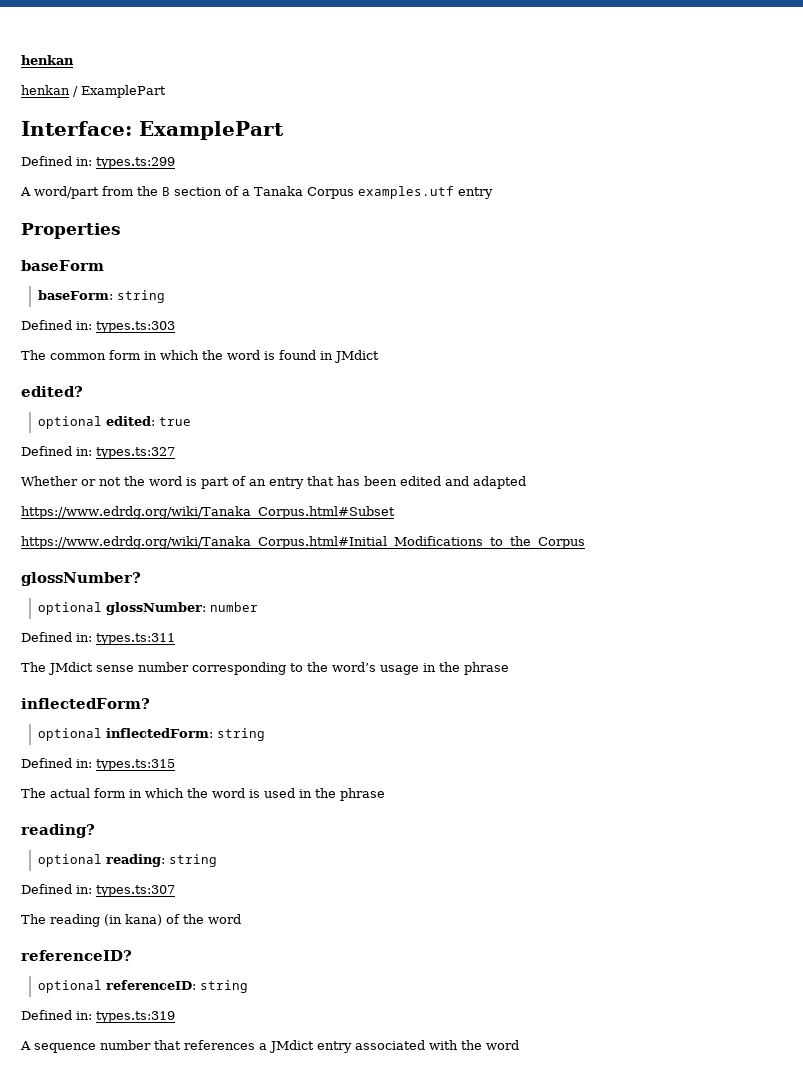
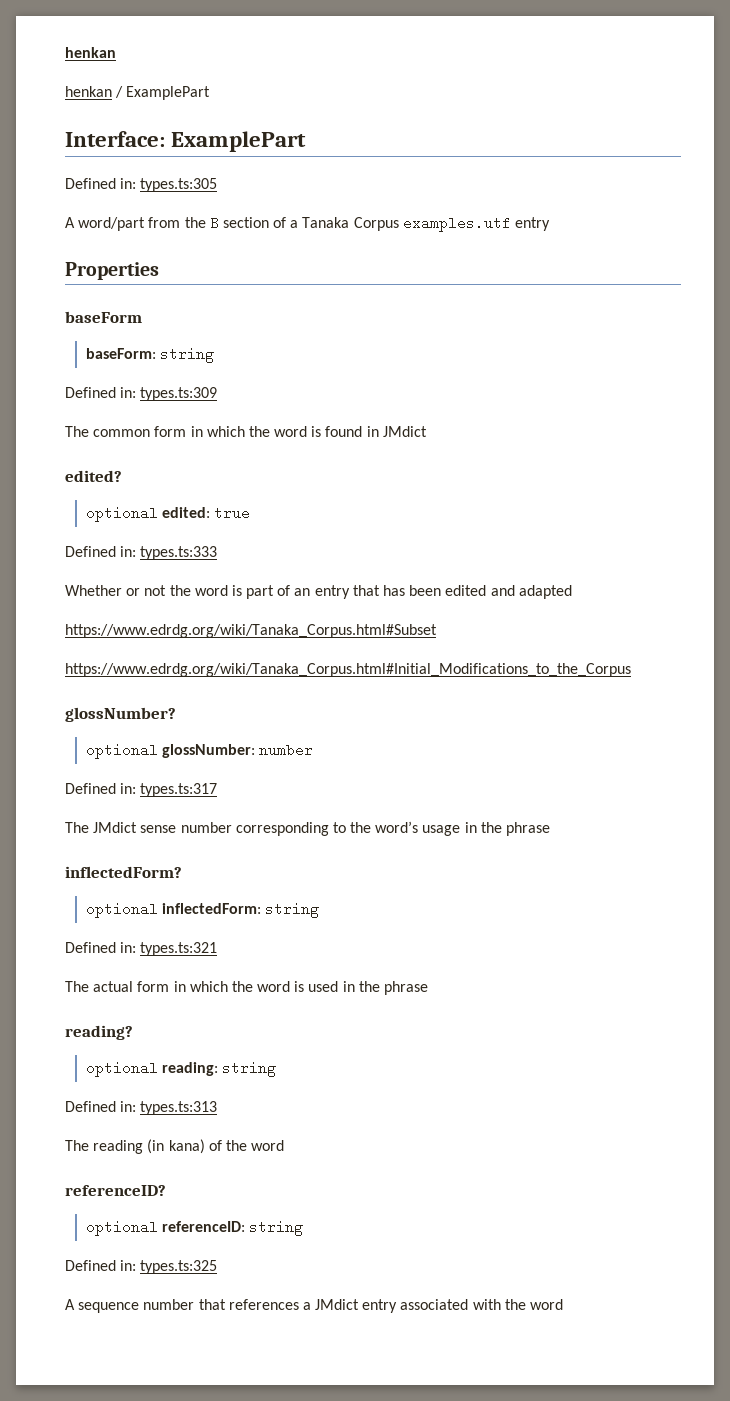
[96,157,175,169] types.ts:299 -> [140,178,218,192] types.ts:305
[96,321,175,333] types.ts:303 -> [140,387,218,401] types.ts:309
[96,447,175,459] types.ts:327 -> [140,546,218,560] types.ts:333
[96,633,175,645] types.ts:311 -> [140,783,218,797] types.ts:317
[96,759,175,771] types.ts:315 -> [140,942,218,956] types.ts:321
[96,885,175,897] types.ts:307 -> [140,1101,218,1115] types.ts:313
[96,1011,175,1023] types.ts:319 -> [140,1260,218,1274] types.ts:325

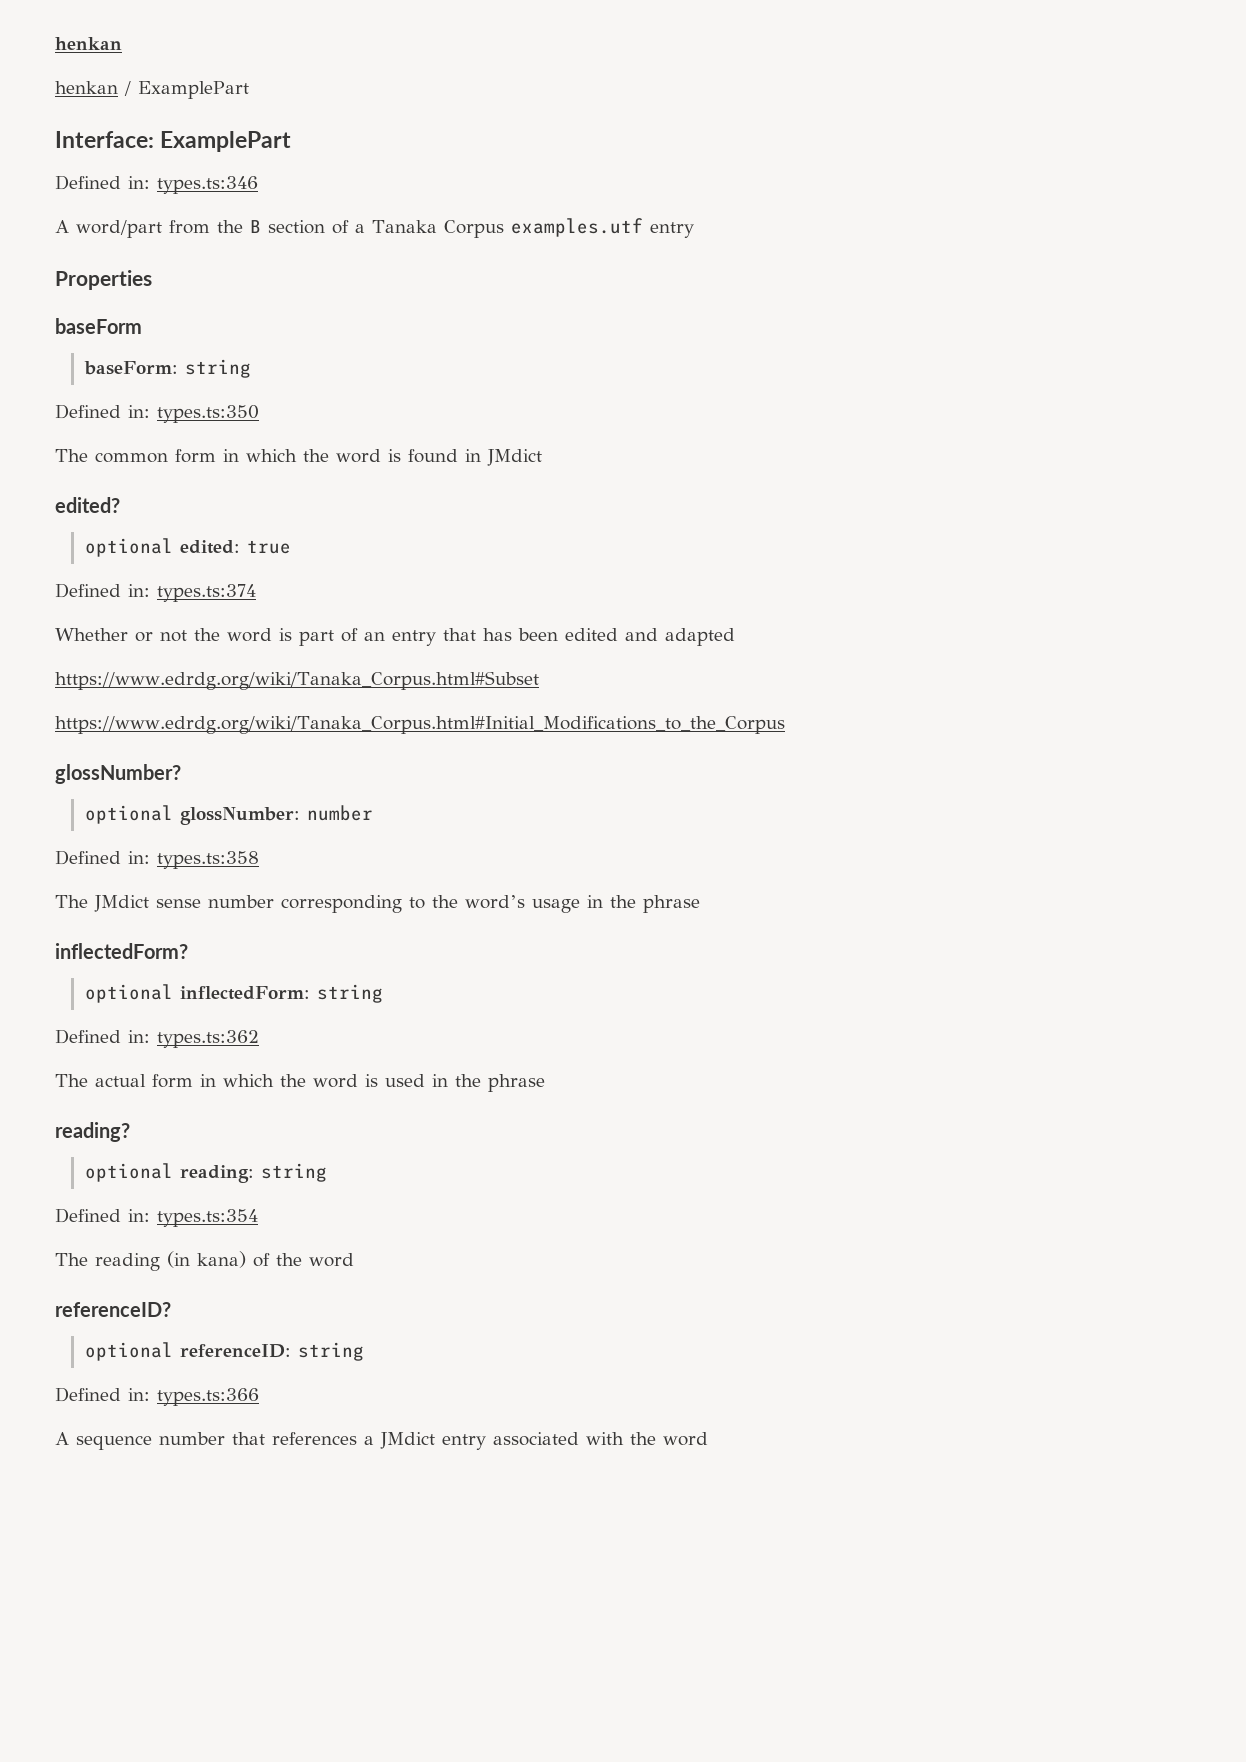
[140,178,218,192] types.ts:305 -> [157,176,258,194] types.ts:346
[140,387,218,401] types.ts:309 -> [157,405,259,423] types.ts:350
[140,546,218,560] types.ts:333 -> [157,584,256,602] types.ts:374
[140,783,218,797] types.ts:317 -> [157,851,259,869] types.ts:358
[140,942,218,956] types.ts:321 -> [157,1030,259,1048] types.ts:362
[140,1101,218,1115] types.ts:313 -> [157,1209,258,1227] types.ts:354
[140,1260,218,1274] types.ts:325 -> [157,1388,259,1406] types.ts:366

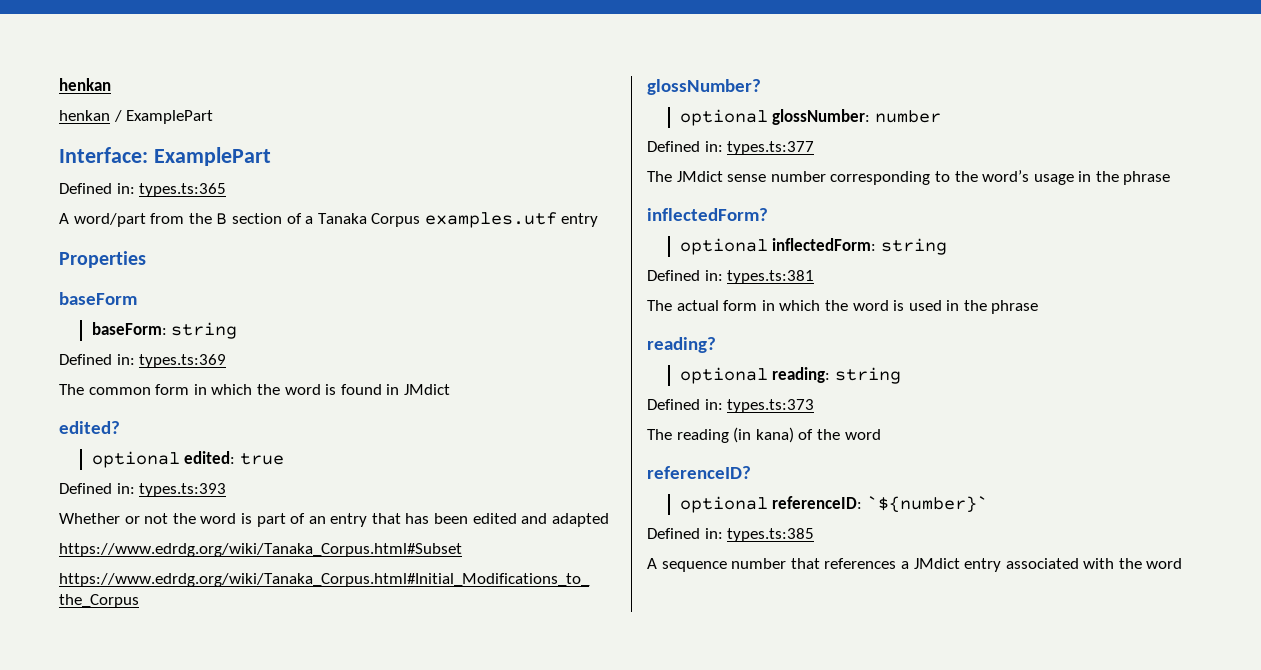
[157,176,258,194] types.ts:346 -> [139,183,227,197] types.ts:365
[157,405,259,423] types.ts:350 -> [139,354,227,368] types.ts:369
[157,584,256,602] types.ts:374 -> [139,483,227,497] types.ts:393
[157,851,259,869] types.ts:358 -> [727,141,815,155] types.ts:377
[157,1030,259,1048] types.ts:362 -> [727,270,815,284] types.ts:381
[157,1209,258,1227] types.ts:354 -> [727,399,815,413] types.ts:373
[297,1342,364,1361] [55,1387,259,1406] string // Defined in: types.ts:366 -> [866,496,988,513] [647,528,815,542] `${number}` // Defined in: types.ts:385

